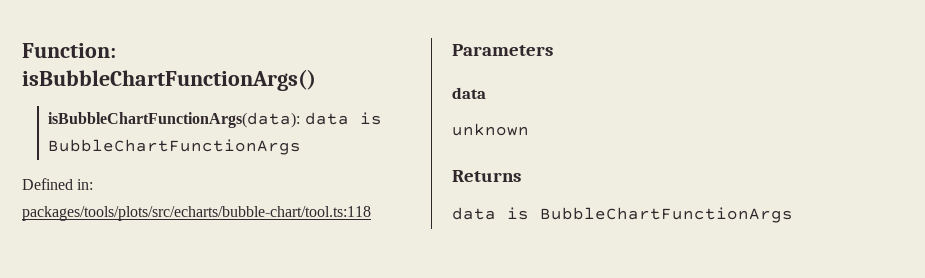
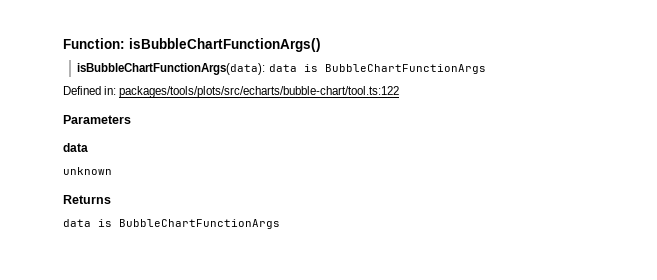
[22,206,371,221] packages/tools/plots/src/echarts/bubble-chart/tool.ts:118 -> [119,86,400,98] packages/tools/plots/src/echarts/bubble-chart/tool.ts:122

